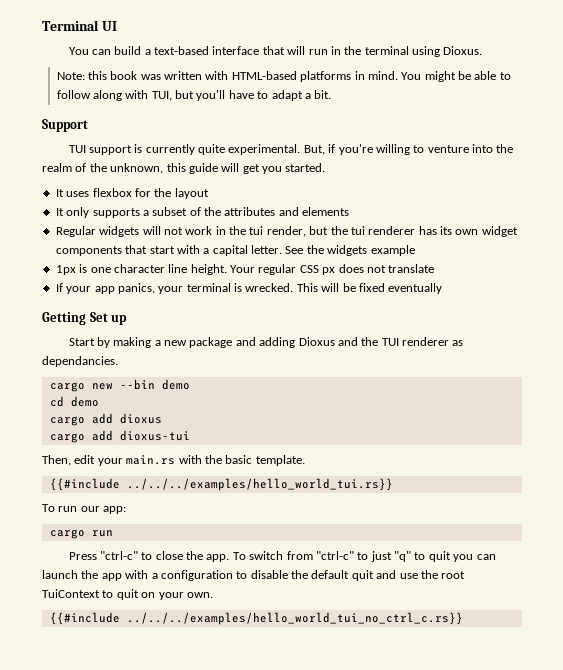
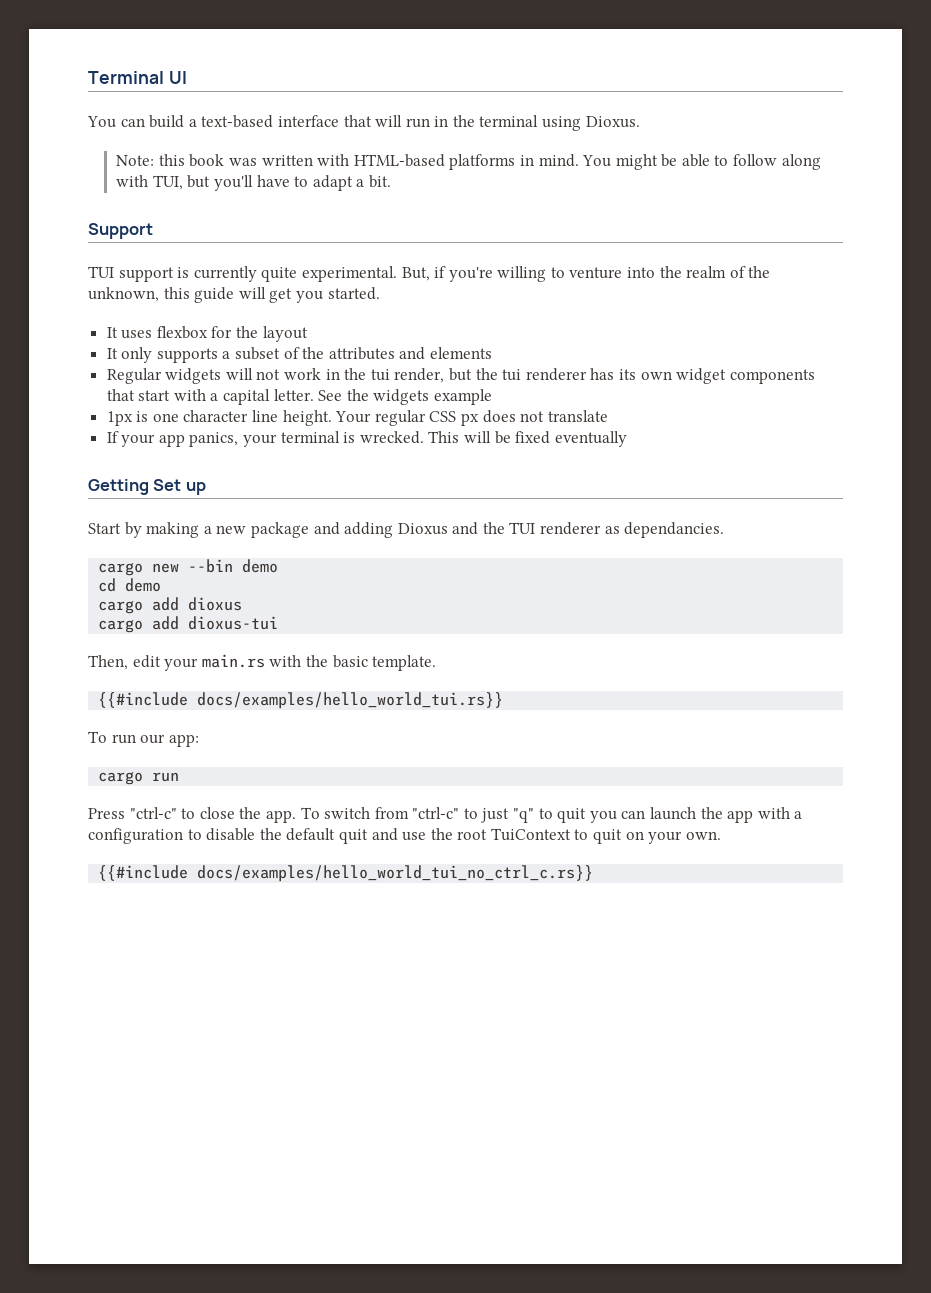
[126,478,393,491] ../../../examples/hello_world_tui.rs}} -> [197,692,504,709] docs/examples/hello_world_tui.rs}}
[126,612,463,625] ../../../examples/hello_world_tui_no_ctrl_c.rs}} -> [197,865,594,882] docs/examples/hello_world_tui_no_ctrl_c.rs}}

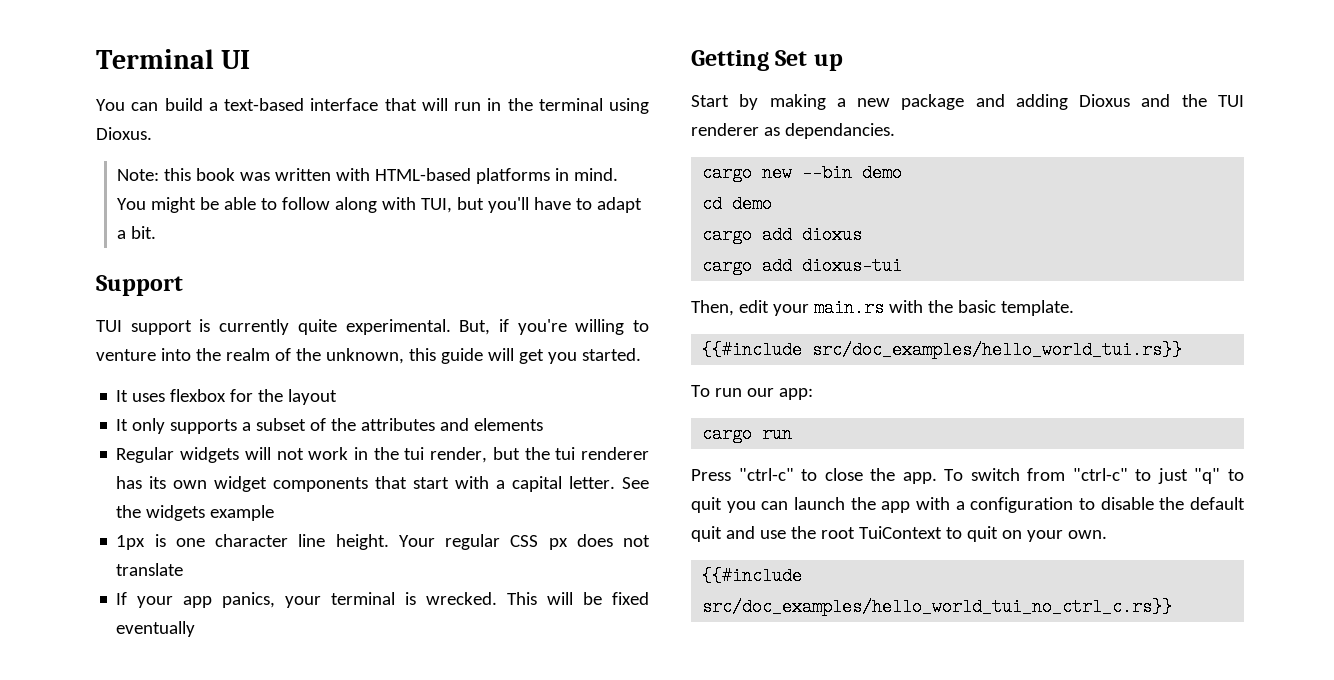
[197,692,504,709] docs/examples/hello_world_tui.rs}} -> [812,341,1183,359] src/doc_examples/hello_world_tui.rs}}
[197,865,594,882] docs/examples/hello_world_tui_no_ctrl_c.rs}} -> [702,598,1173,616] src/doc_examples/hello_world_tui_no_ctrl_c.rs}}

